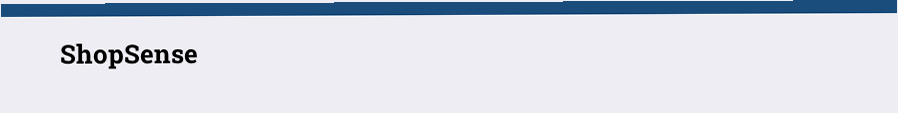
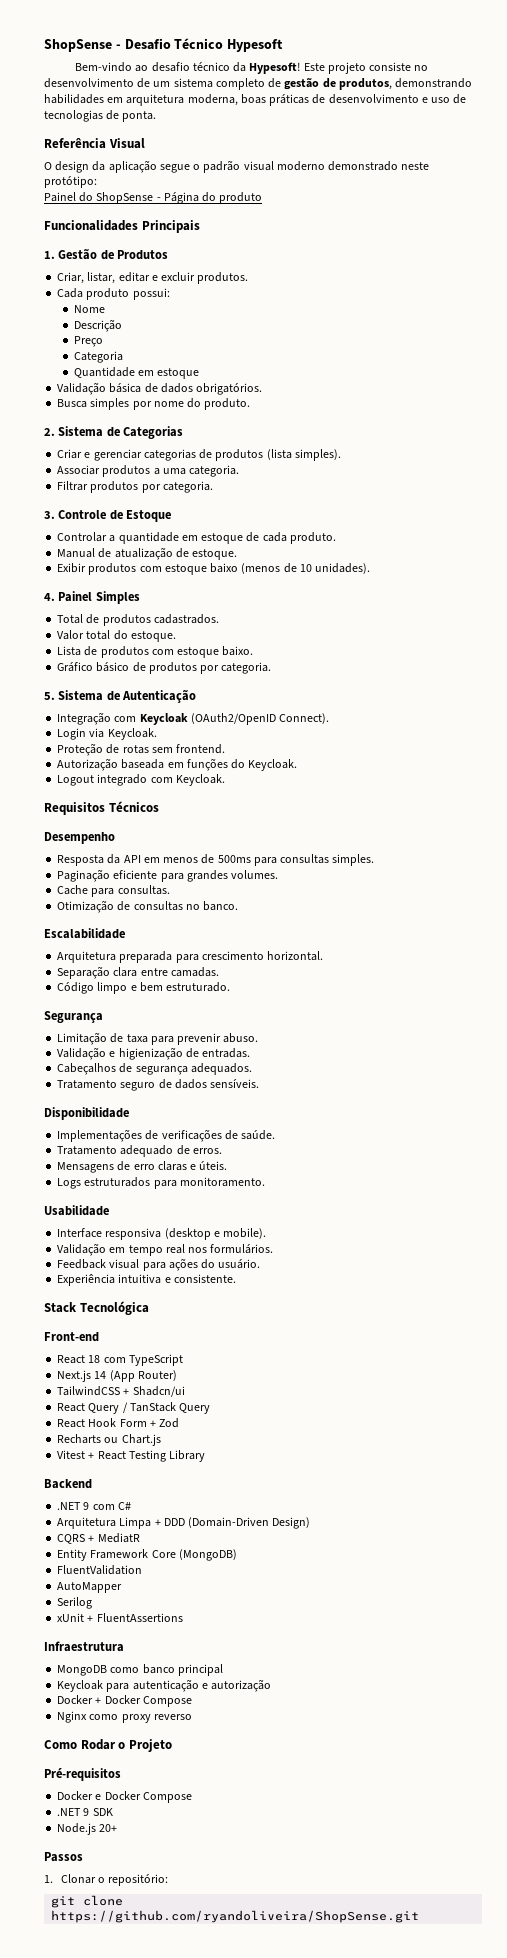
[59,43,199,70] ShopSense -> [44,38,284,52] [75,62,429,74] [44,78,473,90] [44,94,467,106] [44,110,157,122] [44,138,145,149] [44,160,430,173] [44,176,97,188] [44,192,263,204] [44,220,200,233] [44,249,169,260] [57,272,249,284] [57,288,170,300] [73,305,105,313] [73,319,122,332] [73,336,103,347] [73,351,123,363] [73,367,200,379] [57,382,263,395] [57,398,251,410] [44,426,184,439] [57,449,341,461] [57,465,240,477] [57,481,213,493] [44,510,172,522] [57,532,336,544] [57,547,238,560] [57,563,371,575] [44,591,140,604] [57,614,219,626] [57,630,176,642] [57,646,254,658] [57,662,272,674] [44,690,197,703] [57,712,330,725] [57,728,157,740] [57,743,226,756] [57,758,298,771] [57,774,225,786] [44,801,159,815] [44,832,115,844] [57,854,375,866] [57,869,279,882] [57,885,170,897] [57,900,239,913] [44,928,125,939] [57,951,324,963] [57,966,219,979] [57,982,231,994] [44,1011,103,1023] [57,1032,259,1045] [57,1047,251,1060] [57,1063,252,1075] [57,1079,260,1091] [44,1107,129,1120] [57,1129,276,1142] [57,1145,222,1157] [57,1161,228,1173] [57,1177,265,1189] [44,1205,109,1216] [57,1228,267,1240] [57,1243,274,1256] [57,1258,261,1271] [57,1274,236,1286] [44,1301,149,1315] [44,1332,99,1342] [57,1354,183,1366] [57,1370,177,1382] [57,1386,185,1397] [57,1402,211,1414] [57,1418,180,1428] [57,1434,161,1446] [57,1450,206,1462] [44,1479,92,1489] [57,1502,131,1510] [57,1517,311,1529] [57,1533,140,1544] [57,1549,237,1561] [57,1565,143,1575] [57,1582,123,1593] [57,1597,93,1609] [57,1613,183,1622] [44,1641,124,1652] [57,1664,223,1676] [57,1679,272,1692] [57,1695,192,1707] [57,1711,192,1723] [44,1739,172,1752] [44,1768,121,1781] [57,1791,192,1803] [57,1808,113,1816] [57,1823,118,1835] [44,1852,83,1862] [44,1874,169,1886] [51,1895,124,1908] [51,1910,420,1923] ShopSense - Desafio Técnico Hypesoft // Bem-vindo ao desafio técnico da Hypesoft! Este projeto consiste no desenvolvimento de um sistema completo de gestão de produtos, demonstrando habilidades em arquitetura moderna, boas práticas de desenvolvimento e uso de tecnologias de ponta. // Referência Visual // O design da aplicação segue o padrão visual moderno demonstrado neste protótipo: // Painel do ShopSense - Página do produto // Funcionalidades Principais // 1. Gestão de Produtos // Criar, listar, editar e excluir produtos. // Cada produto possui: // Nome // Descrição // Preço // Categoria // Quantidade em estoque // Validação básica de dados obrigatórios. // Busca simples por nome do produto. // 2. Sistema de Categorias // Criar e gerenciar categorias de produtos (lista simples). // Associar produtos a uma categoria. // Filtrar produtos por categoria. // 3. Controle de Estoque // Controlar a quantidade em estoque de cada produto. // Manual de atualização de estoque. // Exibir produtos com estoque baixo (menos de 10 unidades). // 4. Painel Simples // Total de produtos cadastrados. // Valor total do estoque. // Lista de produtos com estoque baixo. // Gráfico básico de produtos por categoria. // 5. Sistema de Autenticação // Integração com Keycloak (OAuth2/OpenID Connect). // Login via Keycloak. // Proteção de rotas sem frontend. // Autorização baseada em funções do Keycloak. // Logout integrado com Keycloak. // Requisitos Técnicos // Desempenho // Resposta da API em menos de 500ms para consultas simples. // Paginação eficiente para grandes volumes. // Cache para consultas. // Otimização de consultas no banco. // Escalabilidade // Arquitetura preparada para crescimento horizontal. // Separação clara entre camadas. // Código limpo e bem estruturado. // Segurança // Limitação de taxa para prevenir abuso. // Validação e higienização de entradas. // Cabeçalhos de segurança adequados. // Tratamento seguro de dados sensíveis. // Disponibilidade // Implementações de verificações de saúde. // Tratamento adequado de erros. // Mensagens de erro claras e úteis. // Logs estruturados para monitoramento. // Usabilidade // Interface responsiva (desktop e mobile). // Validação em tempo real nos formulários. // Feedback visual para ações do usuário. // Experiência intuitiva e consistente. // Stack Tecnológica // Front-end // React 18 com TypeScript // Next.js 14 (App Router) // TailwindCSS + Shadcn/ui // React Query / TanStack Query // React Hook Form + Zod // Recharts ou Chart.js // Vitest + React Testing Library // Backend // .NET 9 com C# // Arquitetura Limpa + DDD (Domain-Driven Design) // CQRS + MediatR // Entity Framework Core (MongoDB) // FluentValidation // AutoMapper // Serilog // xUnit + FluentAssertions // Infraestrutura // MongoDB como banco principal // Keycloak para autenticação e autorização // Docker + Docker Compose // Nginx como proxy reverso // Como Rodar o Projeto // Pré-requisitos // Docker e Docker Compose // .NET 9 SDK // Node.js 20+ // Passos // 1. Clonar o repositório: // git clone https://github.com/ryandoliveira/ShopSense.git

